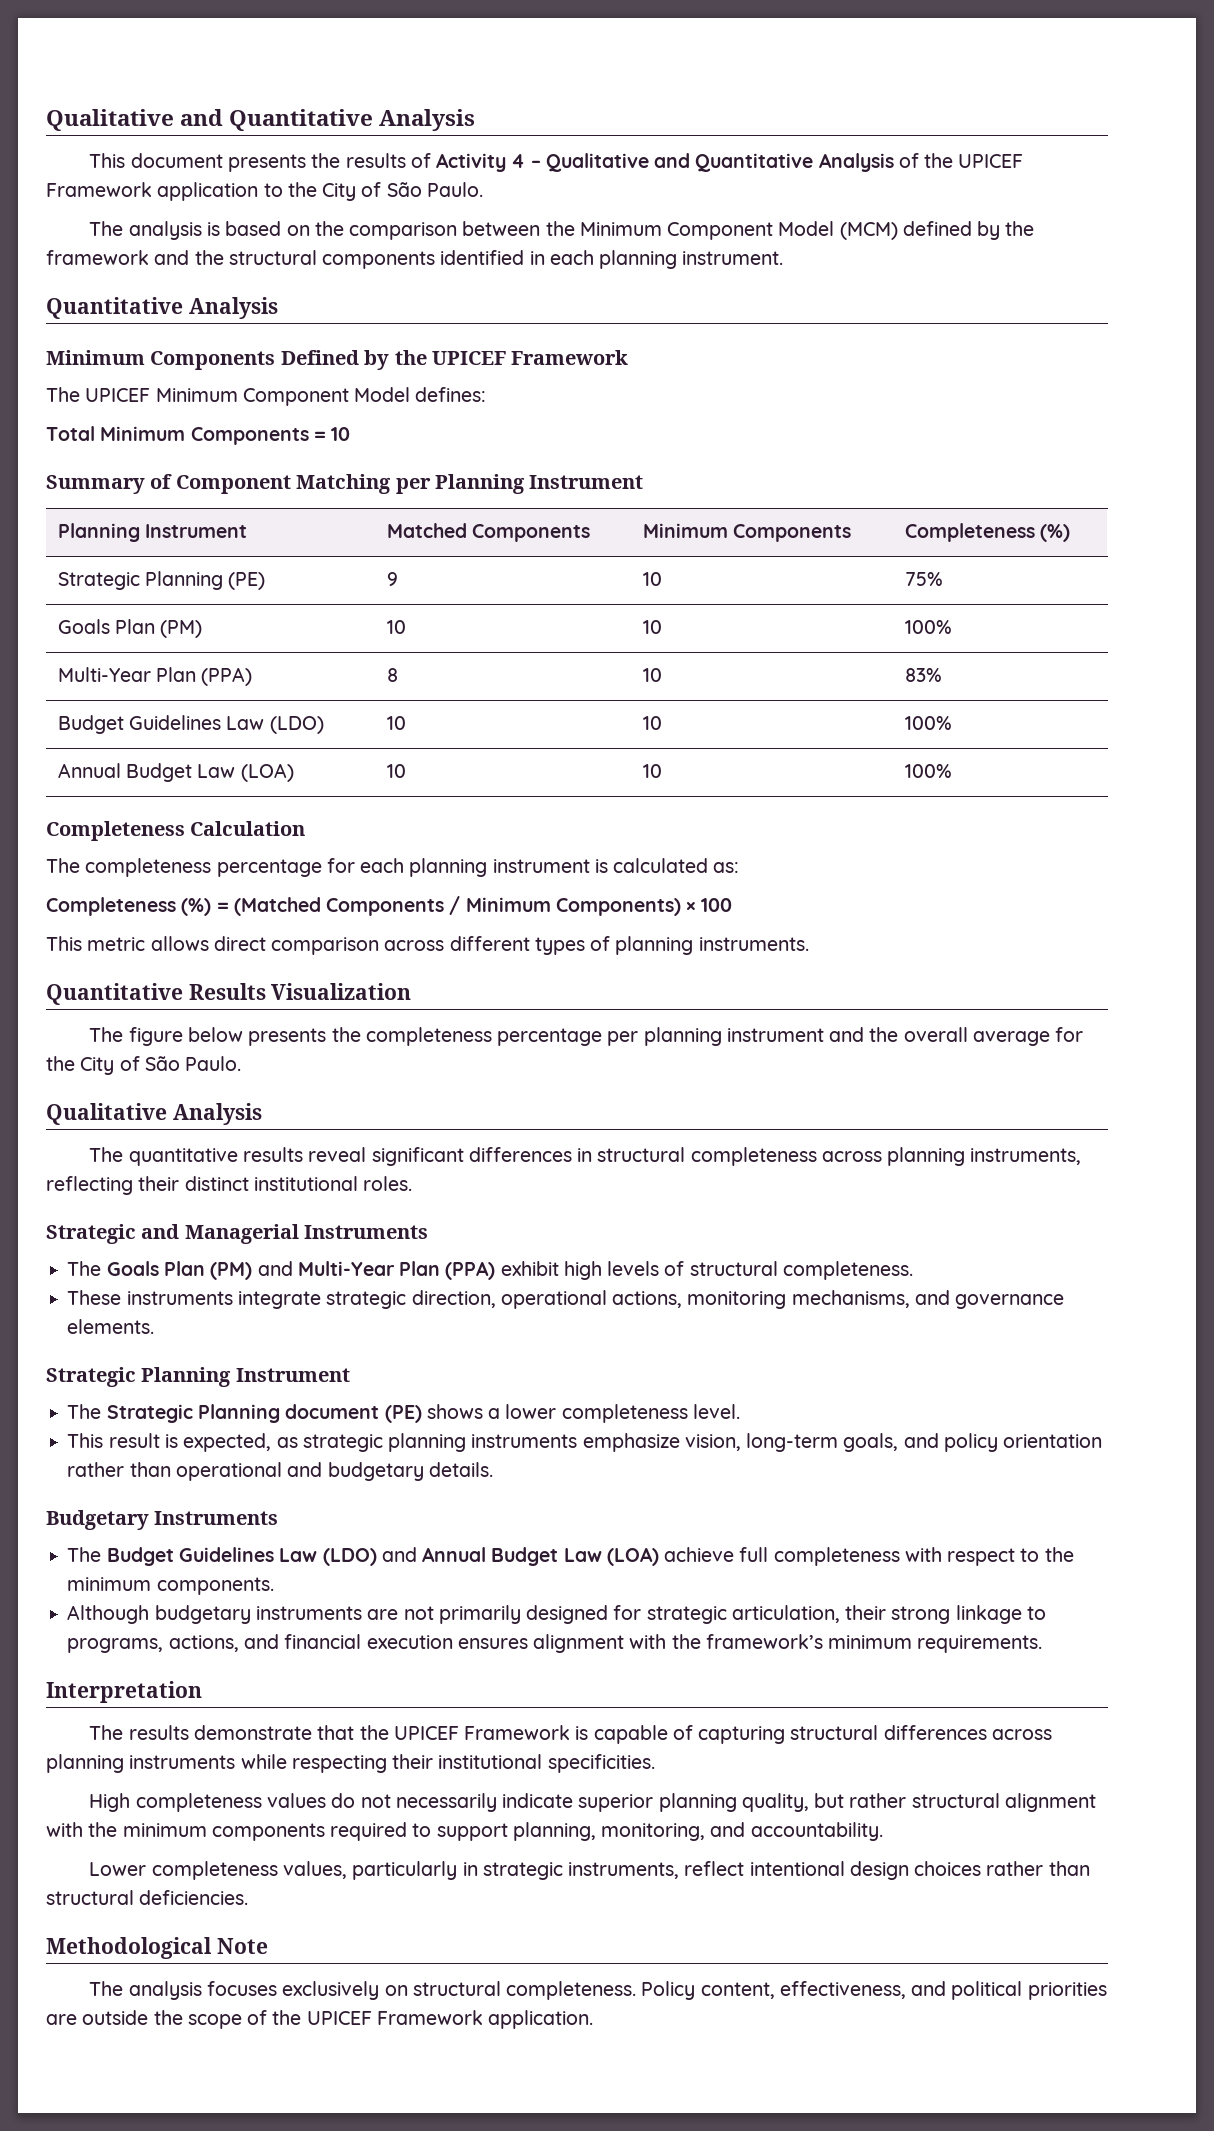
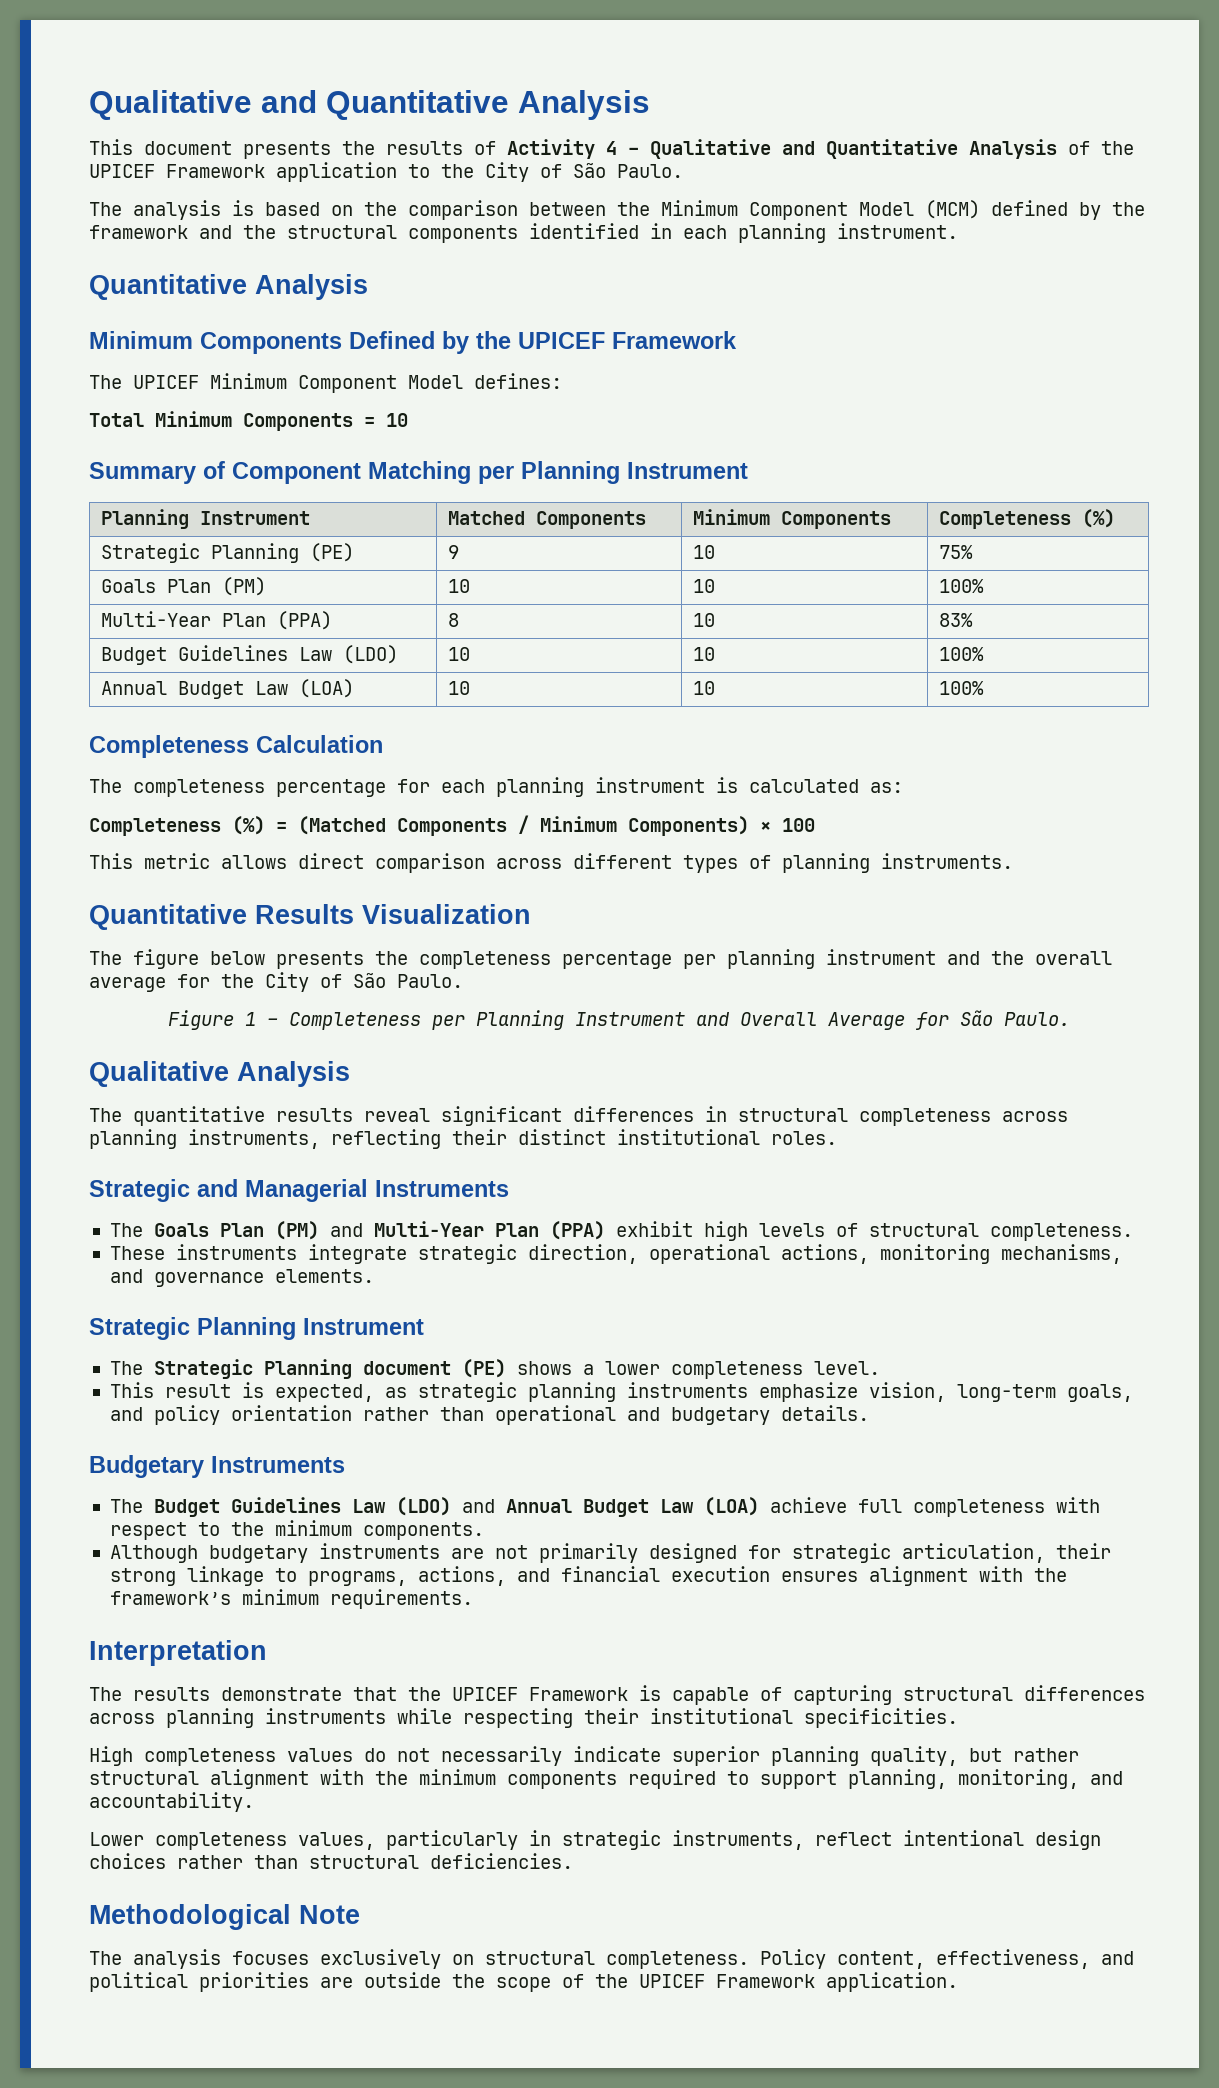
(242, 1063) none -> [168,1010,1070,1030] // Figure 1 – Completeness per Planning Instrument and Overall Average for São Paulo.

